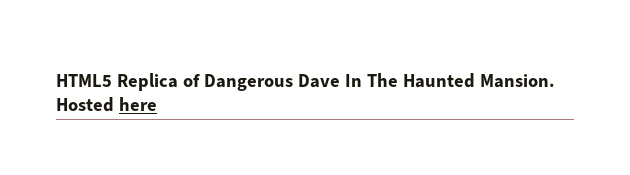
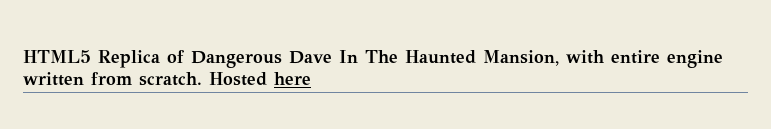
[479,74,555,88] Mansion. -> [483,50,723,68] [23,72,202,86] Mansion, with entire engine written from scratch.

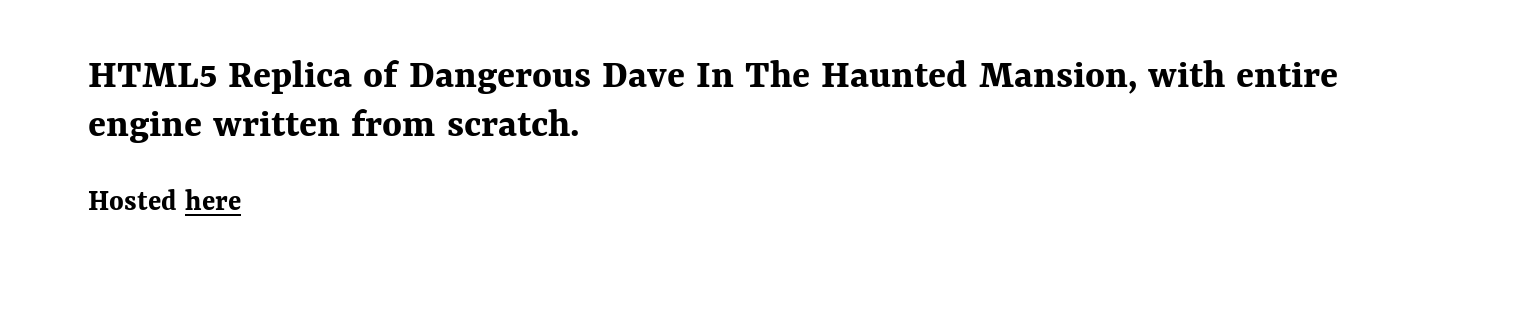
(202, 79) none -> (580, 122) //

